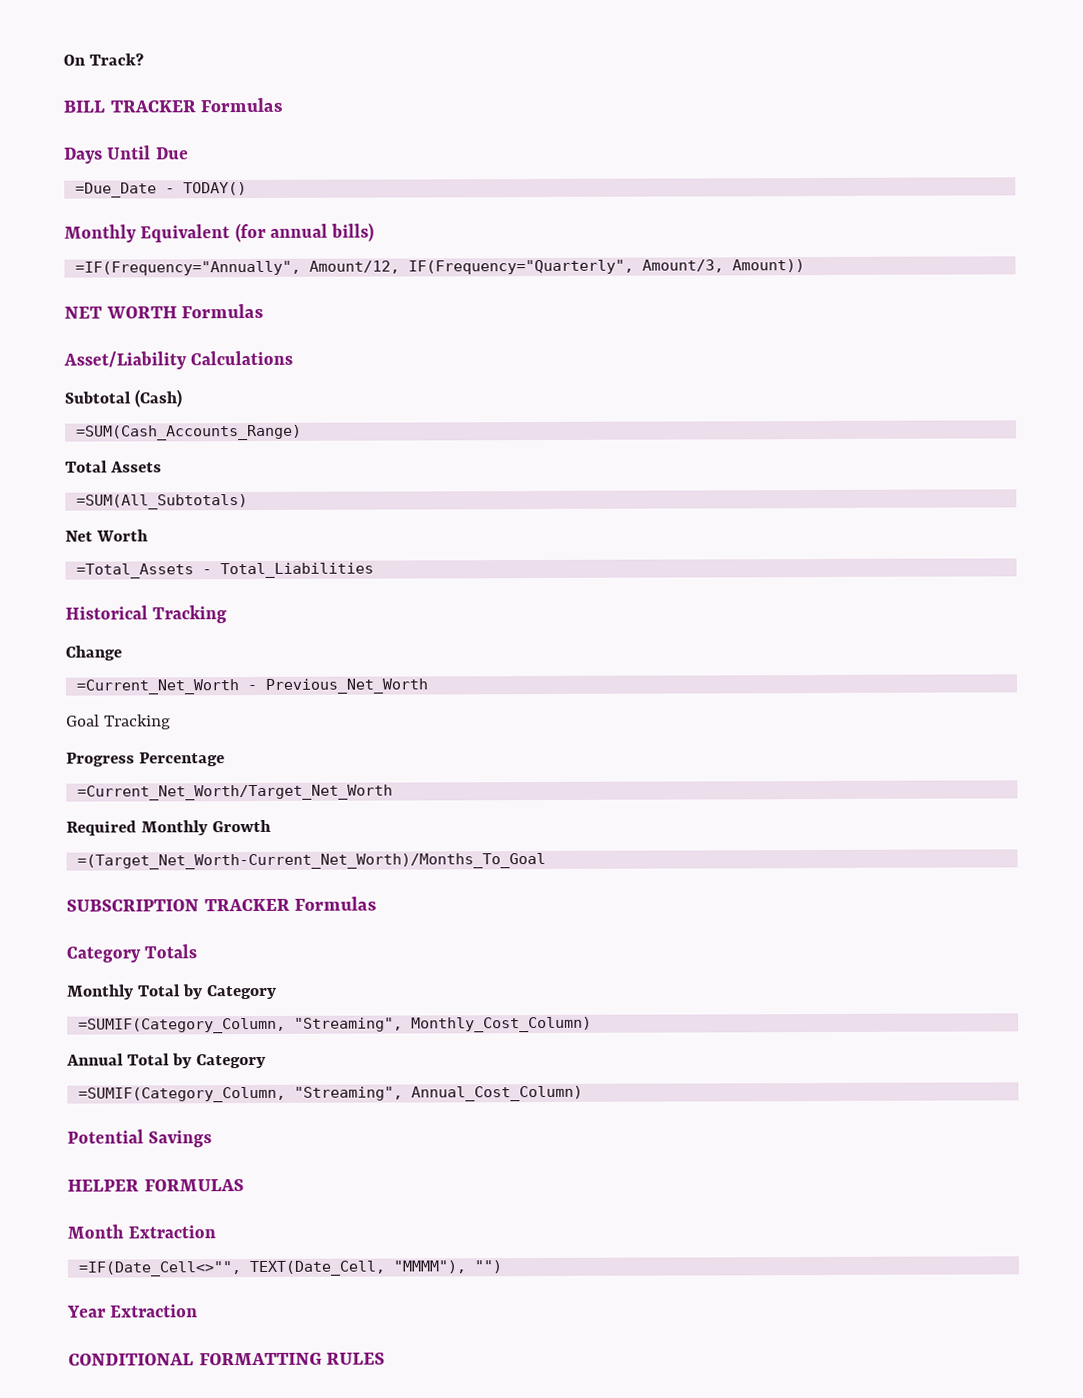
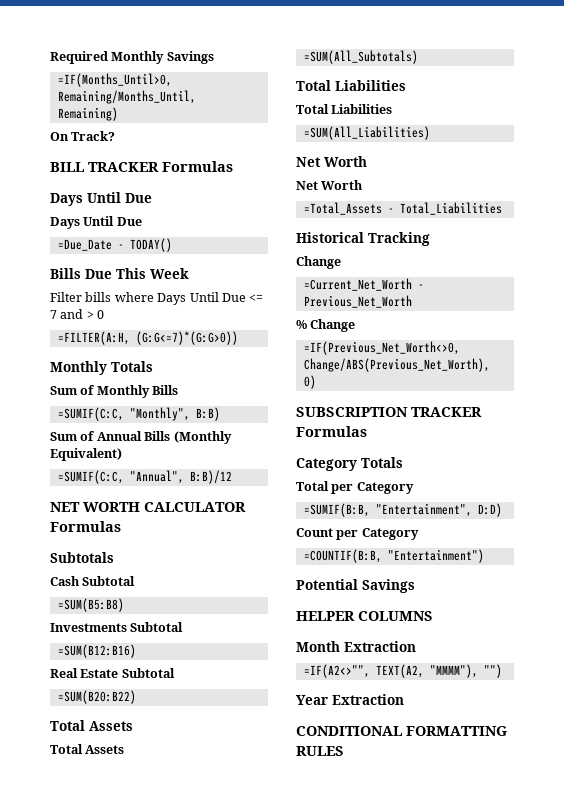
(63, 60) none -> [50,51,214,64] [57,73,172,87] [57,90,196,104] [57,107,118,121] Required Monthly Savings // =IF(Months_Until>0, Remaining/Months_Until, Remaining) //
(189, 153) none -> [50,216,142,229] // Days Until Due
[64,222,375,243] [75,259,806,276] Monthly Equivalent (for annual bills) // =IF(Frequency="Annually", Amount/12, IF(Frequency="Quarterly", Amount/3, Amount)) -> [50,268,189,279] [50,292,264,305] [50,309,105,319] [57,331,238,345] [50,361,153,375] [50,385,179,398] [57,407,220,421] [50,431,232,444] [50,448,122,461] [57,470,232,484] Bills Due This Week // Filter bills where Days Until Due <= 7 and > 0 // =FILTER(A:H, (G:G<=7)*(G:G>0)) // Monthly Totals // Sum of Monthly Bills // =SUMIF(C:C, "Monthly", B:B) // Sum of Annual Bills (Monthly Equivalent) // =SUMIF(C:C, "Annual", B:B)/12
[181,303,265,319] [63,350,294,370] [64,389,182,408] [76,424,303,441] [65,460,162,473] [76,494,249,510] Formulas // Asset/Liability Calculations // Subtotal (Cash) // =SUM(Cash_Accounts_Range) // Total Assets // =SUM(All_Subtotals) -> [144,502,246,512] [50,521,121,532] [50,552,114,563] [50,576,136,586] [57,598,124,612] [50,622,184,632] [57,644,136,658] [50,668,175,678] [57,690,136,704] [50,720,133,731] [50,744,125,754] [303,50,418,64] [296,80,406,91] [296,104,393,114] [303,126,430,140] [296,156,367,167] CALCULATOR Formulas // Subtotals // Cash Subtotal // =SUM(B5:B8) // Investments Subtotal // =SUM(B12:B16) // Real Estate Subtotal // =SUM(B20:B22) // Total Assets // Total Assets // =SUM(All_Subtotals) // Total Liabilities // Total Liabilities // =SUM(All_Liabilities) // Net Worth
[66,714,171,730] [66,752,225,767] [77,784,394,801] [66,819,271,836] [77,852,547,870] Goal Tracking // Progress Percentage // =Current_Net_Worth/Target_Net_Worth // Required Monthly Growth // =(Target_Net_Worth-Current_Net_Worth)/Months_To_Goal -> [296,319,356,332] [303,341,460,355] [303,358,490,372] [303,375,316,389] % Change // =IF(Previous_Net_Worth<>0, Change/ABS(Previous_Net_Worth), 0)
[66,984,277,1000] [78,1016,593,1034] [66,1053,266,1069] [78,1085,584,1103] Monthly Total by Category // =SUMIF(Category_Column, "Streaming", Monthly_Cost_Column) // Annual Total by Category // =SUMIF(Category_Column, "Streaming", Annual_Cost_Column) -> [296,481,414,494] [303,503,502,517] [296,528,419,540] [303,549,484,563] Total per Category // =SUMIF(B:B, "Entertainment", D:D) // Count per Category // =COUNTIF(B:B, "Entertainment")
[143,1179,244,1192] FORMULAS -> [358,611,433,621] COLUMNS
[78,1260,387,1277] =IF(Date_Cell<>"", TEXT(Date_Cell, -> [303,664,424,678] =IF(A2<>"", TEXT(A2,

